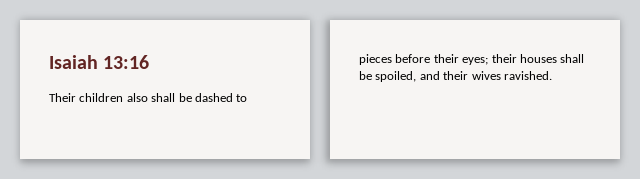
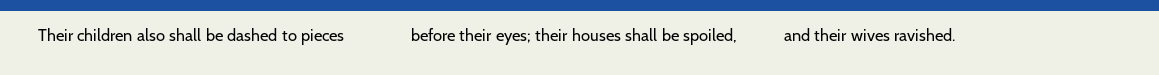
[49,55,150,69] Isaiah 13:16 // -> (38, 34) none

